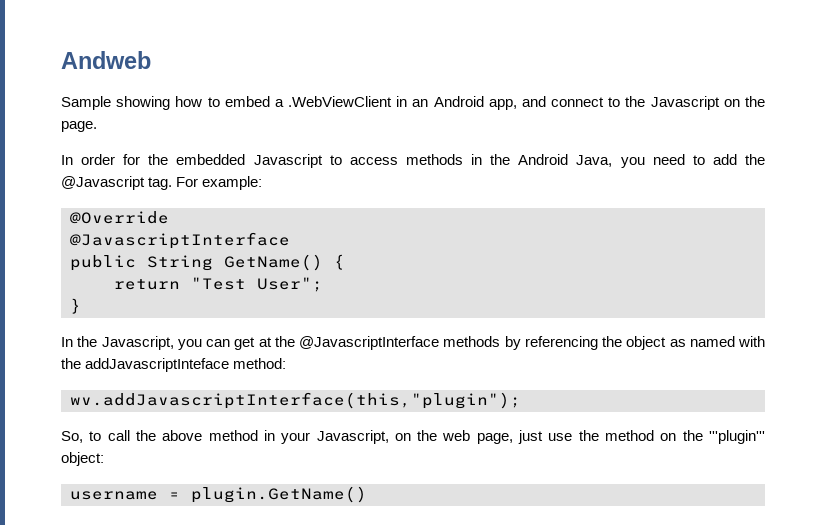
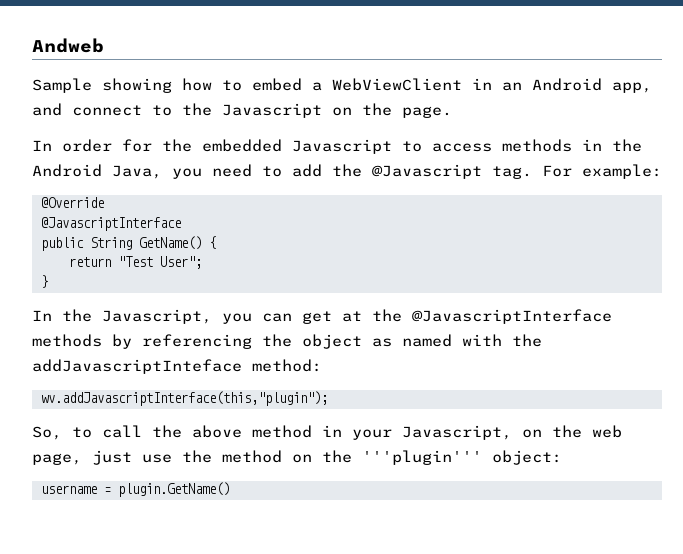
[288,96,393,107] .WebViewClient -> [332,78,462,91] WebViewClient

